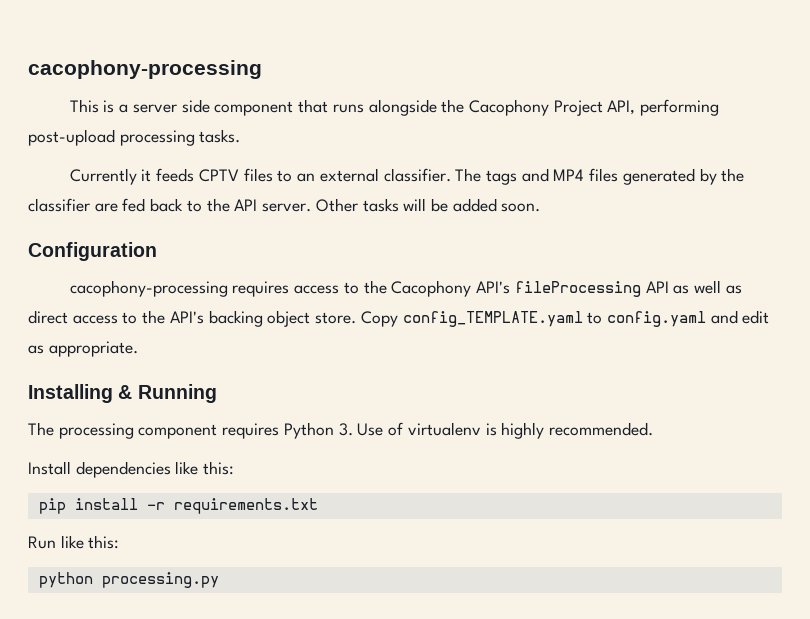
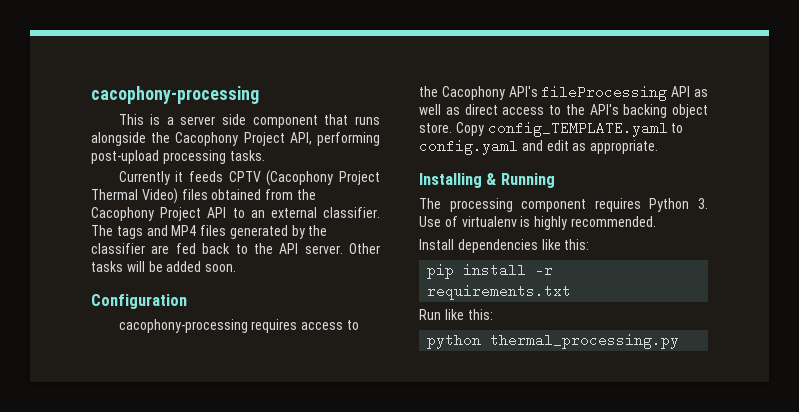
[243,168,273,182] files -> [266,170,380,186] [91,188,316,204] [91,207,227,221] (Cacophony Project Thermal Video) files obtained from the Cacophony Project API
[101,572,219,588] processing.py -> [490,333,680,349] thermal_processing.py

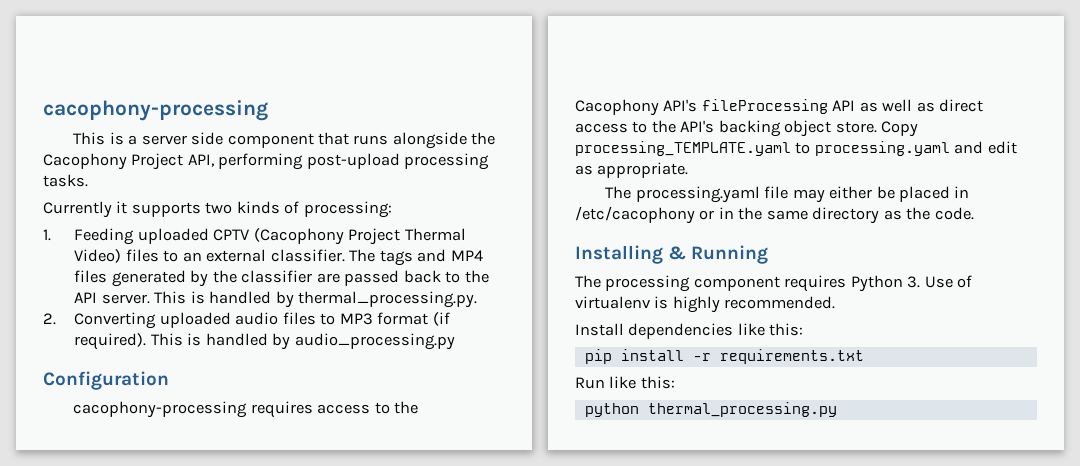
[188,171,223,182] feeds -> [131,201,392,218] [43,228,209,245] supports two kinds of processing: // 1. Feeding uploaded
[211,189,316,200] [91,207,227,221] obtained from the Cacophony Project API -> (159, 255) none
[175,243,196,254] fed -> [344,270,400,286] passed
[349,243,380,254] [91,261,237,272] Other tasks will be added soon. -> [154,291,478,308] [43,312,450,329] [74,333,455,350] This is handled by thermal_processing.py. // 2. Converting uploaded audio files to MP3 format (if required). This is handled by audio_processing.py
[487,121,684,137] [419,139,518,155] config_TEMPLATE.yaml to config.yaml -> [575,141,950,156] processing_TEMPLATE.yaml to processing.yaml
(659, 147) none -> [605,186,970,203] [575,206,974,224] // The processing.yaml file may either be placed in /etc/cacophony or in the same directory as the code.

